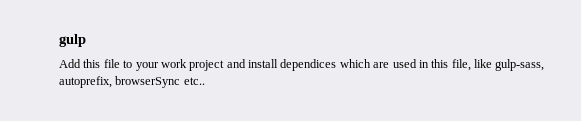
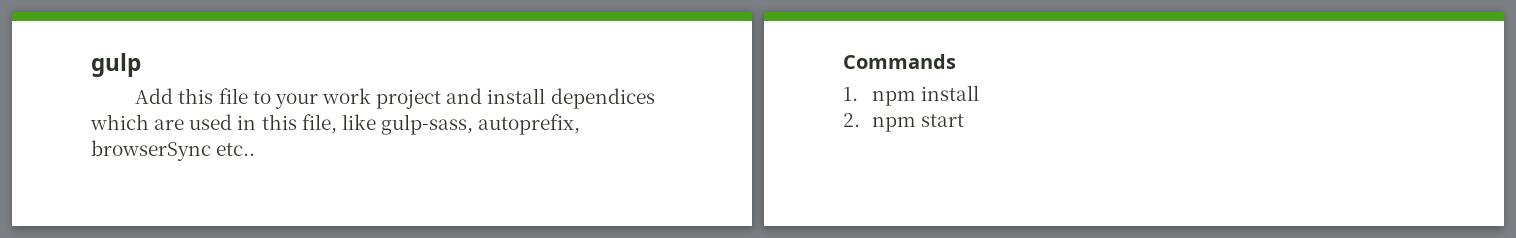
(205, 81) none -> [843,54,956,69] [843,85,980,106] [843,113,965,132] // Commands // 1. npm install // 2. npm start

